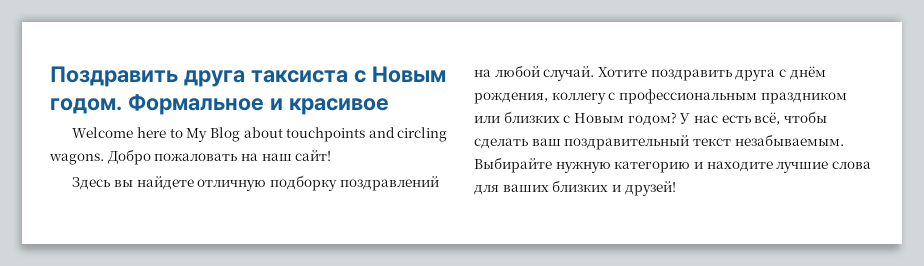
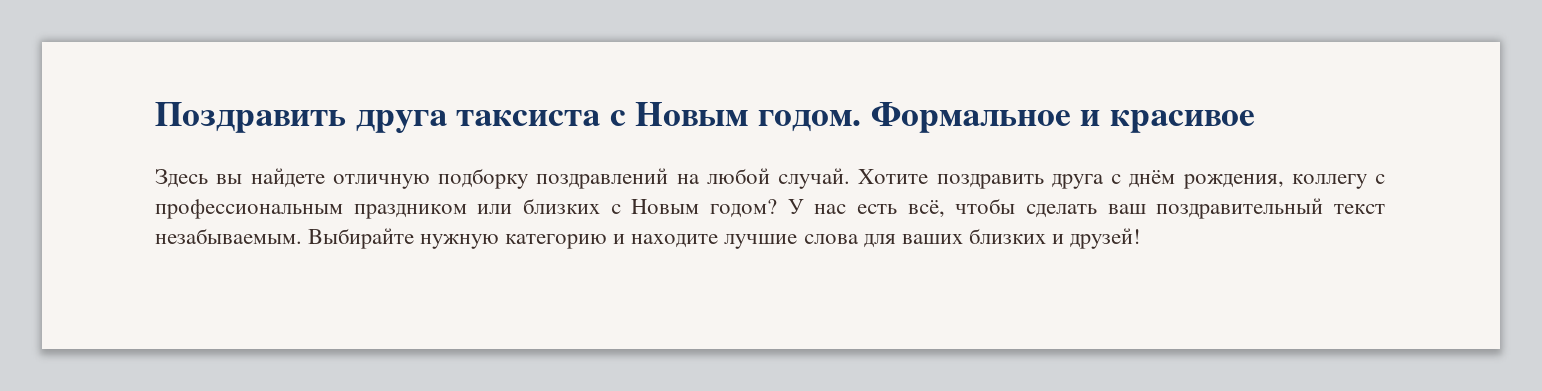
[72,127,448,142] [49,149,332,165] // Welcome here to My Blog about touchpoints and circling wagons. Добро пожаловать на наш сайт! -> (1255, 121) none

